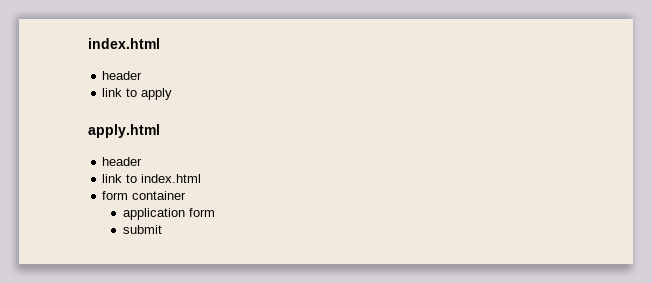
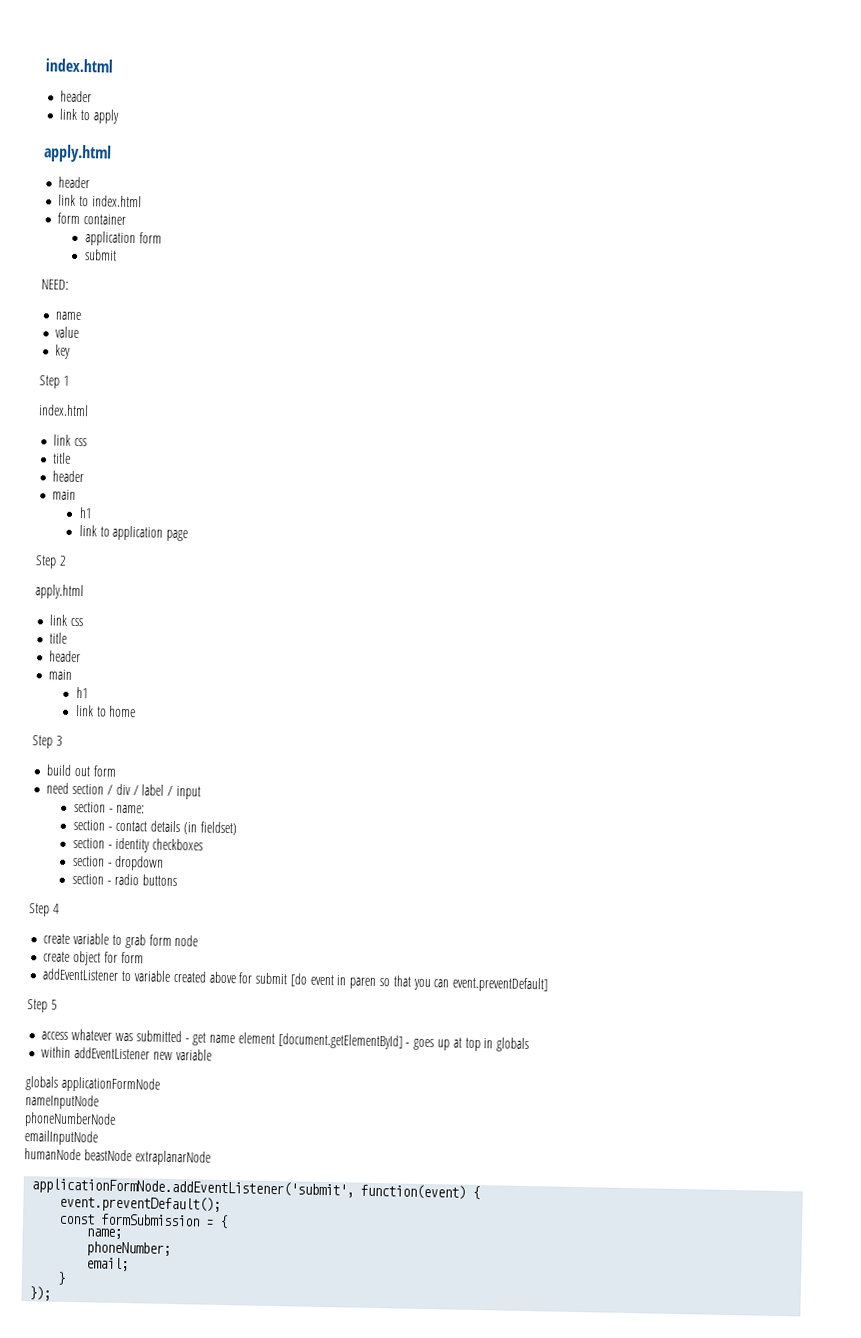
(162, 229) none -> [41,279,69,290] [55,311,82,321] [55,326,80,339] [55,344,72,359] [39,375,70,389] [38,404,89,417] [53,434,88,447] [52,452,72,464] [52,470,85,483] [52,489,77,500] [78,507,93,519] [78,525,189,542] [35,555,67,569] [35,584,84,600] [49,614,84,627] [49,632,68,644] [49,650,82,663] [48,669,73,680] [75,687,89,699] [75,705,137,718] [32,735,63,749] [46,764,117,777] [46,782,201,800] [73,801,146,814] [72,819,237,836] [72,837,204,853] [72,855,165,871] [71,873,178,887] [29,903,60,917] [43,933,199,949] [43,951,144,966] [42,968,549,993] [27,999,58,1013] [41,1028,530,1053] [41,1046,212,1061] [25,1076,160,1093] [25,1094,99,1110] [24,1112,116,1128] [24,1130,98,1146] [24,1148,211,1166] [31,1177,481,1200] [59,1194,222,1213] [58,1213,229,1229] [86,1228,123,1240] [86,1241,172,1258] [86,1257,130,1272] [57,1271,67,1285] [29,1286,52,1301] // NEED: // name // value // key // Step 1 // index.html // link css // title // header // main // h1 // link to application page // Step 2 // apply.html // link css // title // header // main // h1 // link to home // Step 3 // build out form // need section / div / label / input // section - name: // section - contact details (in fieldset) // section - identity checkboxes // section - dropdown // section - radio buttons // Step 4 // create variable to grab form node // create object for form // addEventListener to variable created above for submit [do event in paren so that you can event.preventDefault] // Step 5 // access whatever was submitted - get name element [document.getElementById] - goes up at top in globals // within addEventListener new variable // globals applicationFormNode // nameInputNode // phoneNumberNode // emailInputNode // humanNode beastNode extraplanarNode // applicationFormNode.addEventListener('submit', function(event) { // event.preventDefault(); // const formSubmission = { // name; // phoneNumber; // email; // } // });

